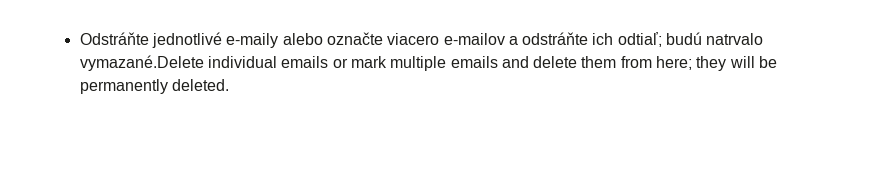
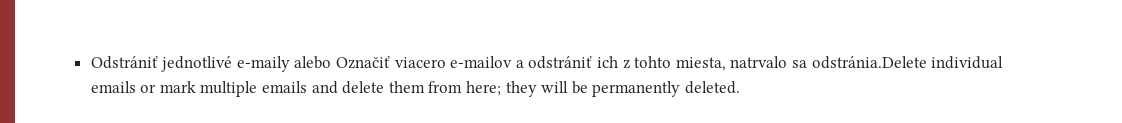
[79,32,149,45] Odstráňte -> [90,56,158,69] Odstrániť
[326,32,383,45] označte -> [336,56,391,69] Označiť
[522,32,764,47] [79,55,204,71] odstráňte ich odtiaľ; budú natrvalo vymazané.Delete -> [528,56,927,71] odstrániť ich z tohto miesta, natrvalo sa odstránia.Delete

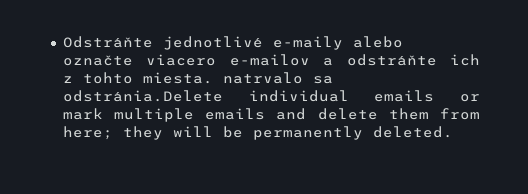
[90,56,158,69] Odstrániť -> [62,36,153,48] Odstráňte
[336,56,391,69] Označiť -> [62,55,133,66] označte
[528,56,593,69] odstrániť -> [346,54,437,66] odstráňte
[675,57,726,71] miesta, -> [142,72,213,84] miesta.

